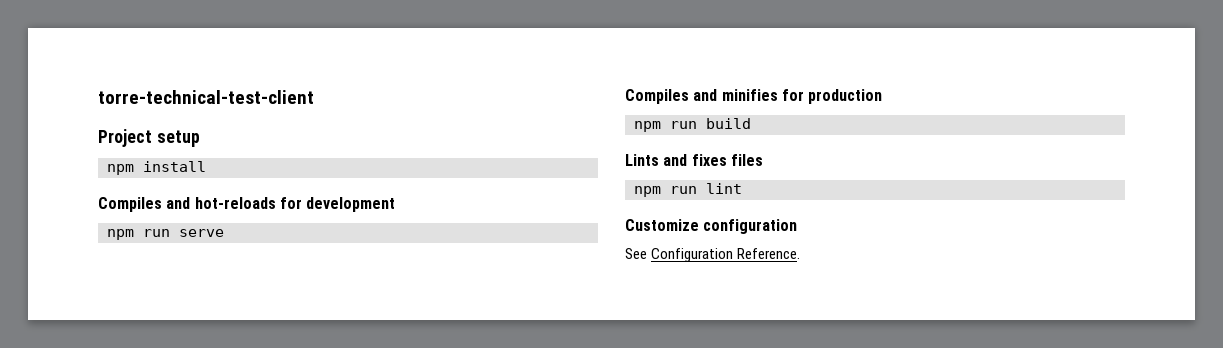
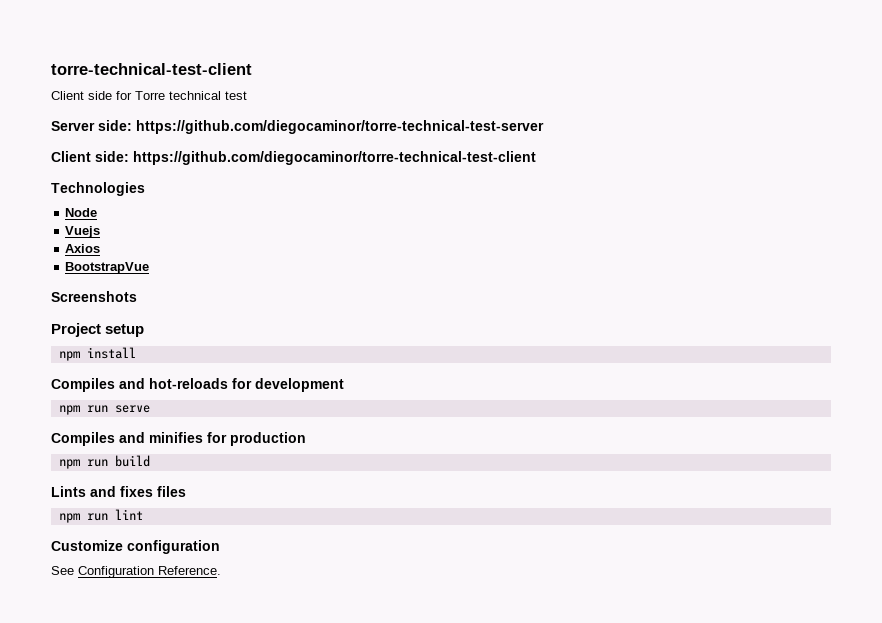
(314, 97) none -> [51,91,247,100] [51,120,544,134] [51,151,536,165] [51,182,145,196] [65,208,98,217] [65,226,101,238] [65,244,101,253] [65,262,150,274] [51,291,137,302] // Client side for Torre technical test // Server side: https://github.com/diegocaminor/torre-technical-test-server // Client side: https://github.com/diegocaminor/torre-technical-test-client // Technologies // Node // Vuejs // Axios // BootstrapVue // Screenshots

